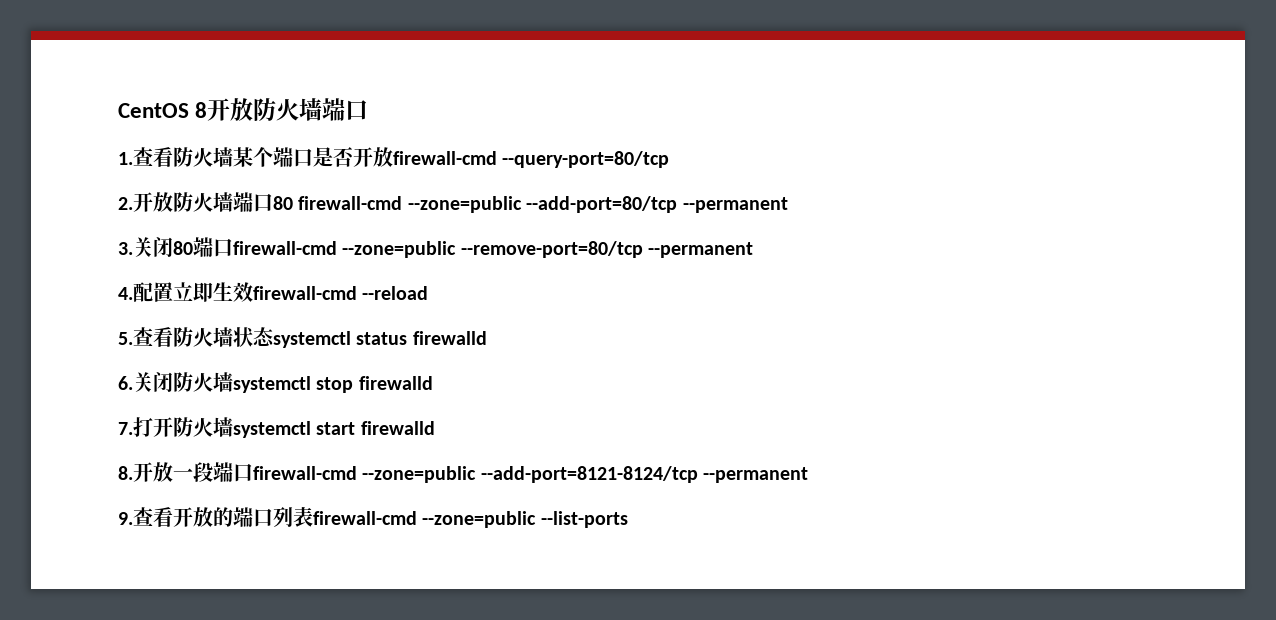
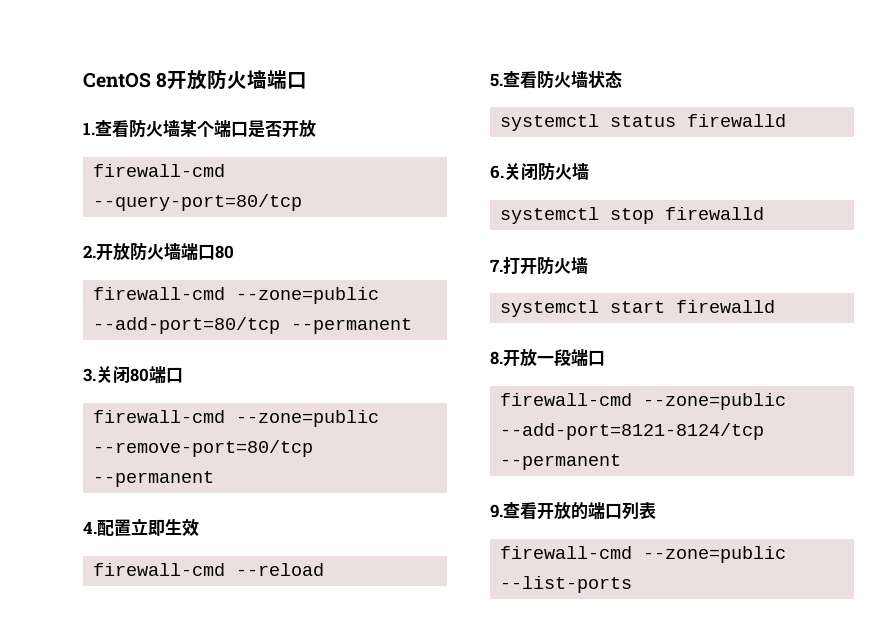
(393, 157) none -> (316, 128) //
(293, 203) none -> (234, 252) //
(233, 247) none -> (183, 375) //
(253, 292) none -> (199, 527) //
(275, 337) none -> (622, 79) //
(233, 382) none -> (589, 171) //
(233, 427) none -> (588, 265) //
(253, 472) none -> (605, 358) //
(313, 517) none -> (656, 510) //

